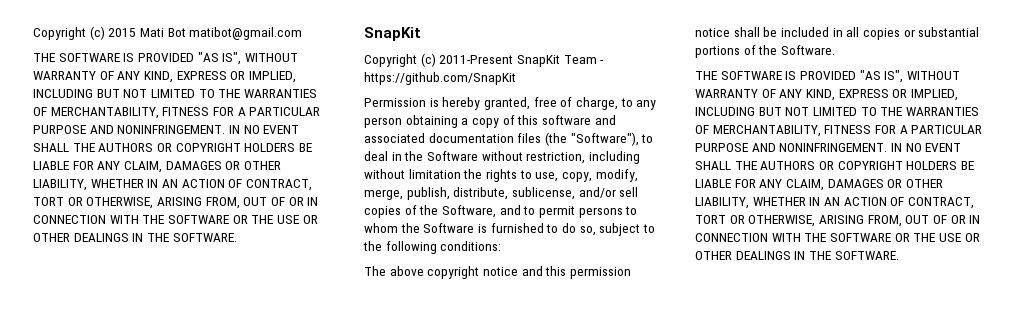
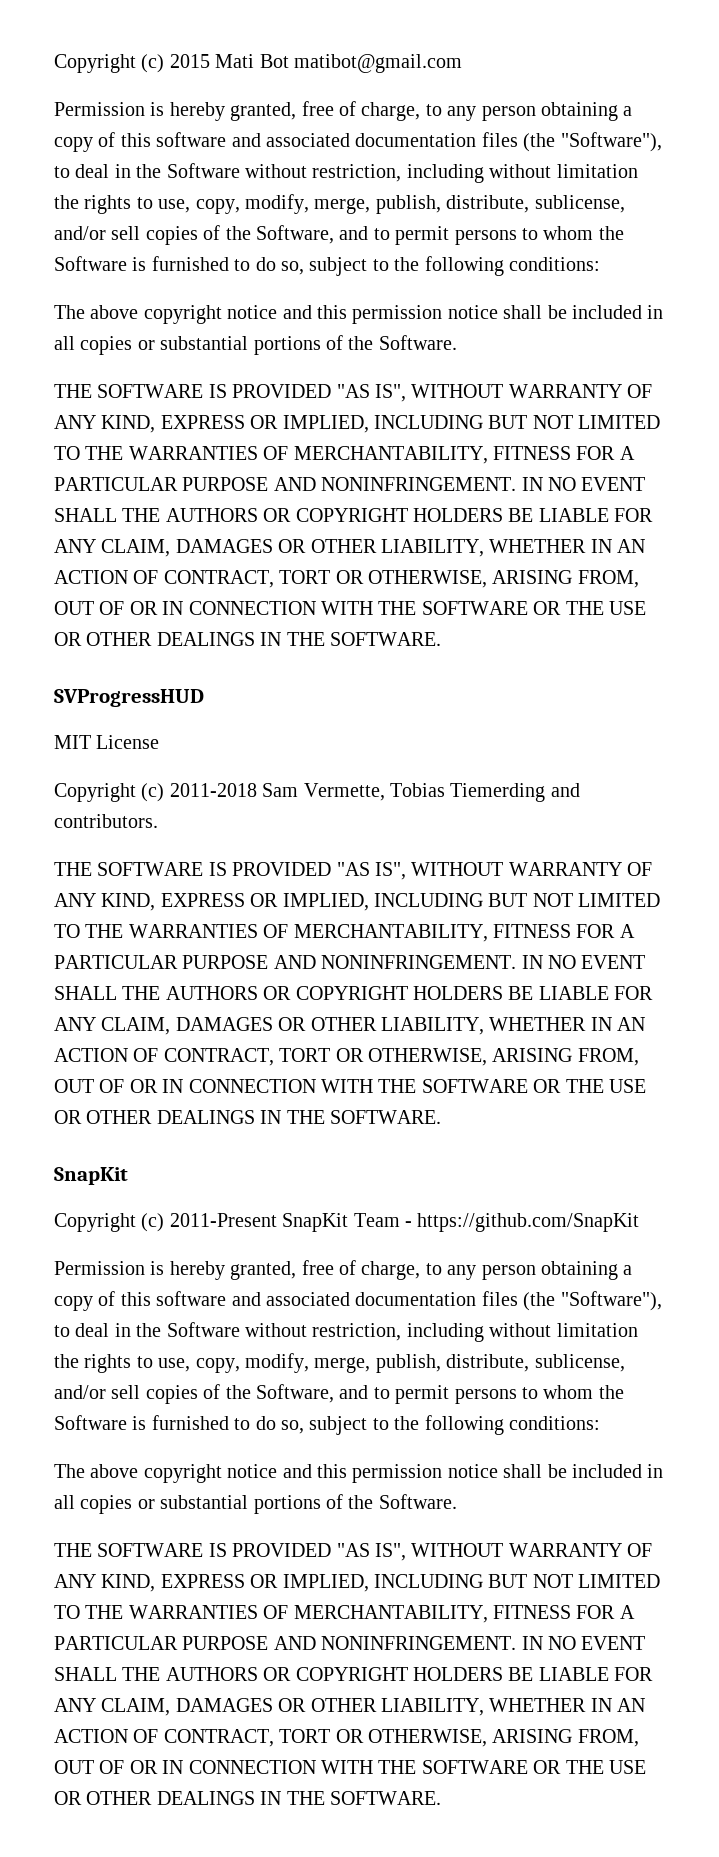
(303, 33) none -> [54,101,633,121] [54,132,662,152] [54,163,638,183] [54,194,625,214] [54,225,624,245] [54,256,600,276] [54,305,664,324] [54,335,457,355] [54,384,653,402] [54,415,661,433] [54,446,635,464] [54,477,646,491] [54,508,654,522] [54,539,646,557] [54,570,639,588] [54,601,646,615] [54,632,441,646] [54,689,204,707] [54,735,160,749] [54,783,580,802] [54,814,158,828] // Permission is hereby granted, free of charge, to any person obtaining a copy of this software and associated documentation files (the "Software"), to deal in the Software without restriction, including without limitation the rights to use, copy, modify, merge, publish, distribute, sublicense, and/or sell copies of the Software, and to permit persons to whom the Software is furnished to do so, subject to the following conditions: // The above copyright notice and this permission notice shall be included in all copies or substantial portions of the Software. // THE SOFTWARE IS PROVIDED "AS IS", WITHOUT WARRANTY OF ANY KIND, EXPRESS OR IMPLIED, INCLUDING BUT NOT LIMITED TO THE WARRANTIES OF MERCHANTABILITY, FITNESS FOR A PARTICULAR PURPOSE AND NONINFRINGEMENT. IN NO EVENT SHALL THE AUTHORS OR COPYRIGHT HOLDERS BE LIABLE FOR ANY CLAIM, DAMAGES OR OTHER LIABILITY, WHETHER IN AN ACTION OF CONTRACT, TORT OR OTHERWISE, ARISING FROM, OUT OF OR IN CONNECTION WITH THE SOFTWARE OR THE USE OR OTHER DEALINGS IN THE SOFTWARE. // SVProgressHUD // MIT License // Copyright (c) 2011-2018 Sam Vermette, Tobias Tiemerding and contributors.

